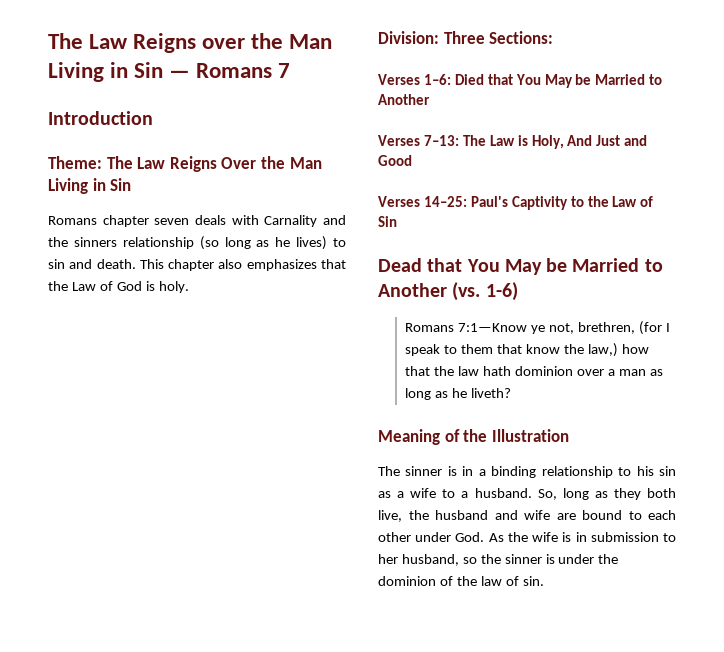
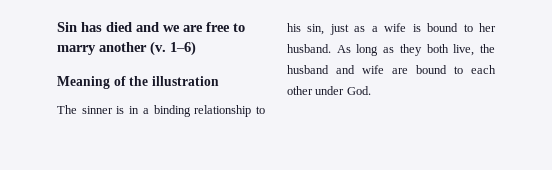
[48,33,333,53] [48,62,291,82] [48,111,153,125] [48,156,322,172] [48,178,132,194] [48,215,346,227] [48,236,346,250] [48,259,346,271] [48,281,189,293] [378,31,554,44] [378,74,663,88] [378,94,430,105] [378,135,648,149] [378,155,412,166] [378,196,654,210] [378,216,397,227] [378,258,663,275] [378,282,518,301] [405,321,670,335] [405,343,649,357] [405,366,663,376] [405,388,512,400] The Law Reigns over the Man Living in Sin — Romans 7 // Introduction // Theme: The Law Reigns Over the Man Living in Sin // Romans chapter seven deals with Carnality and the sinners relationship (so long as he lives) to sin and death. This chapter also emphasizes that the Law of God is holy. // Division: Three Sections: // Verses 1–6: Died that You May be Married to Another // Verses 7–13: The Law is Holy, And Just and Good // Verses 14–25: Paul's Captivity to the Law of Sin // Dead that You May be Married to Another (vs. 1-6) // Romans 7:1—Know ye not, brethren, (for I speak to them that know the law,) how that the law hath dominion over a man as long as he liveth? -> [57,22,245,32] [57,41,196,56] Sin has died and we are free to marry another (v. 1–6)
[491,429,569,442] Illustration -> [151,76,219,86] illustration
[659,466,676,476] sin -> [307,24,349,35] sin, just
[442,488,557,500] to a husband. So, -> [412,23,496,32] [287,44,351,53] is bound to her husband. As
[488,532,676,542] [378,554,619,566] [378,576,544,586] As the wife is in submission to her husband, so the sinner is under the dominion of the law of sin. -> (371, 90) none

